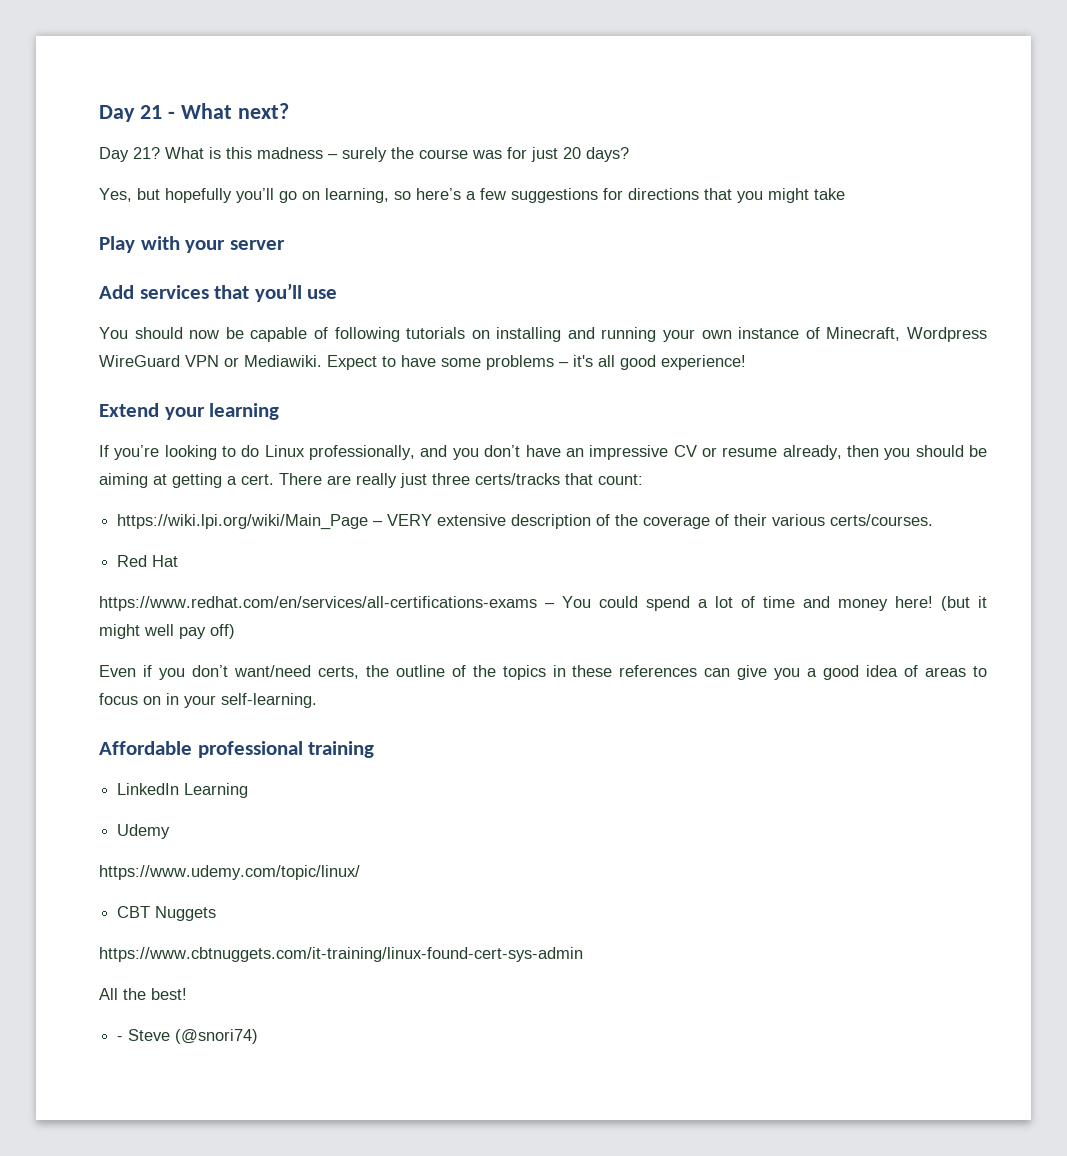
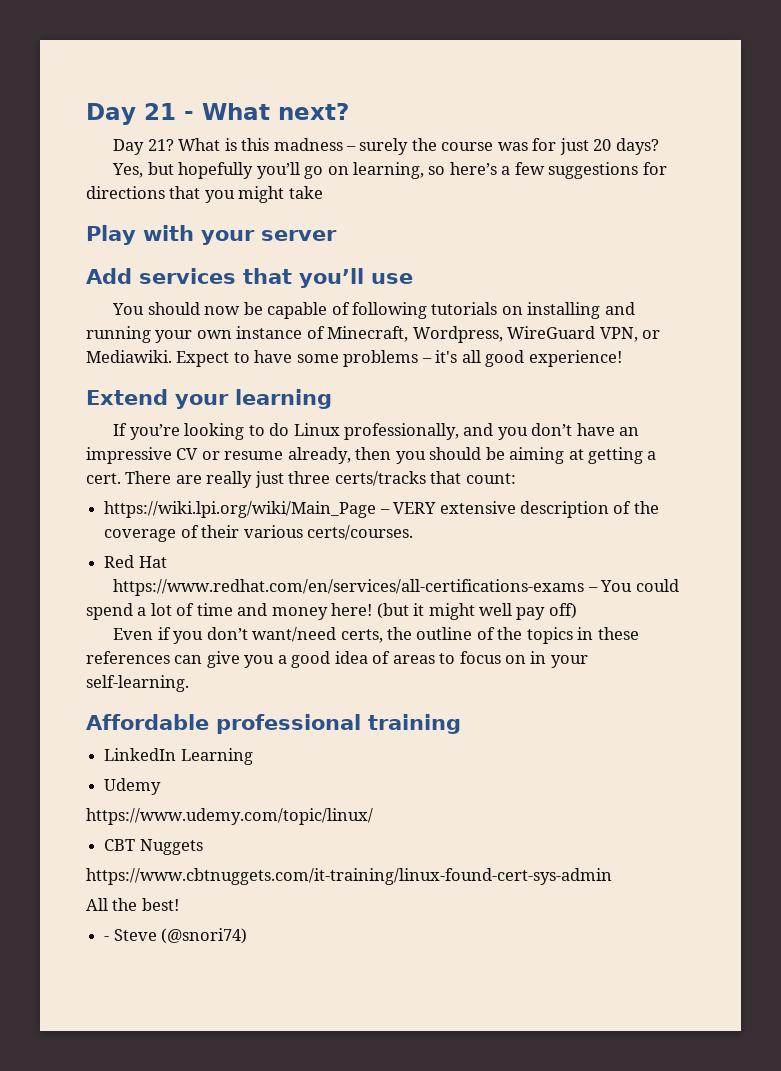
[907,327,988,342] [99,355,219,367] Wordpress WireGuard VPN -> [412,326,638,343] Wordpress, WireGuard VPN,

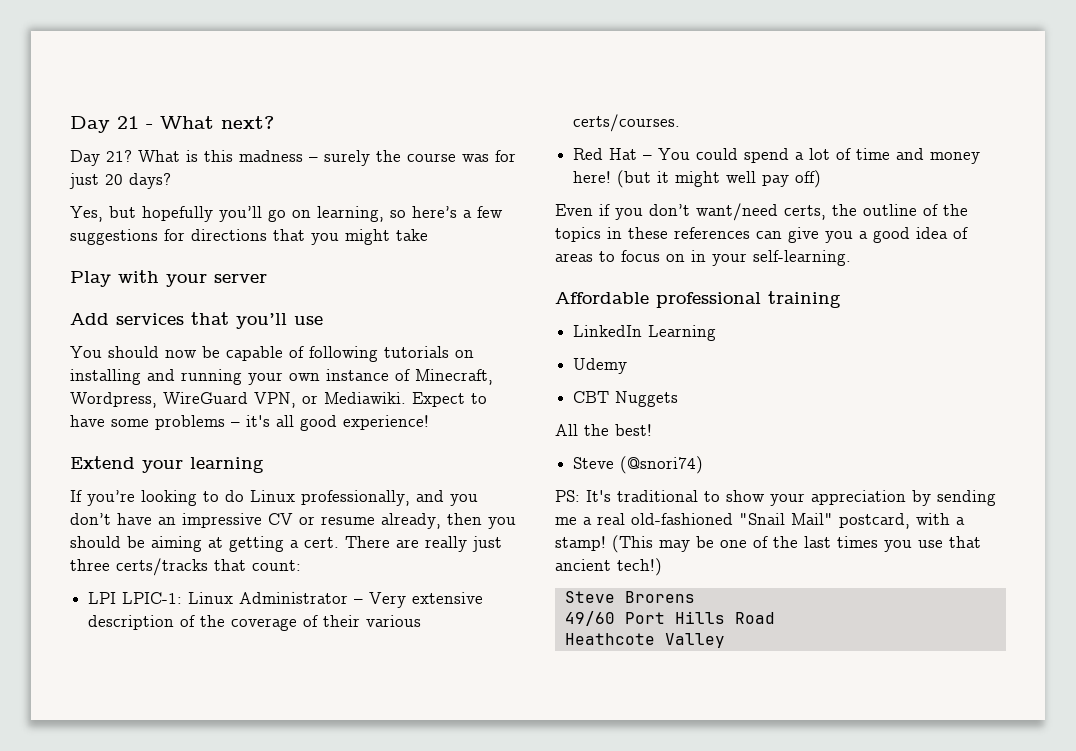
[104,501,437,518] https://wiki.lpi.org/wiki/Main_Page – VERY -> [88,592,407,608] LPI LPIC-1: Linux Administrator – Very
[113,579,585,596] // https://www.redhat.com/en/services/all-certifications-exams -> (638, 154) none
[86,808,373,825] // https://www.udemy.com/topic/linux/ -> (628, 366) none
[86,868,612,885] // https://www.cbtnuggets.com/it-training/linux-found-cert-sys-admin -> (679, 399) none
[104,936,110,941] - -> (652, 430) none
(248, 936) none -> [555,490,996,506] [555,513,965,529] [555,535,981,553] [555,558,662,576] [564,591,695,603] [564,611,775,626] [564,633,725,648] // PS: It's traditional to show your appreciation by sending me a real old-fashioned "Snail Mail" postcard, with a stamp! (This may be one of the last times you use that ancient tech!) // Steve Brorens // 49/60 Port Hills Road // Heathcote Valley

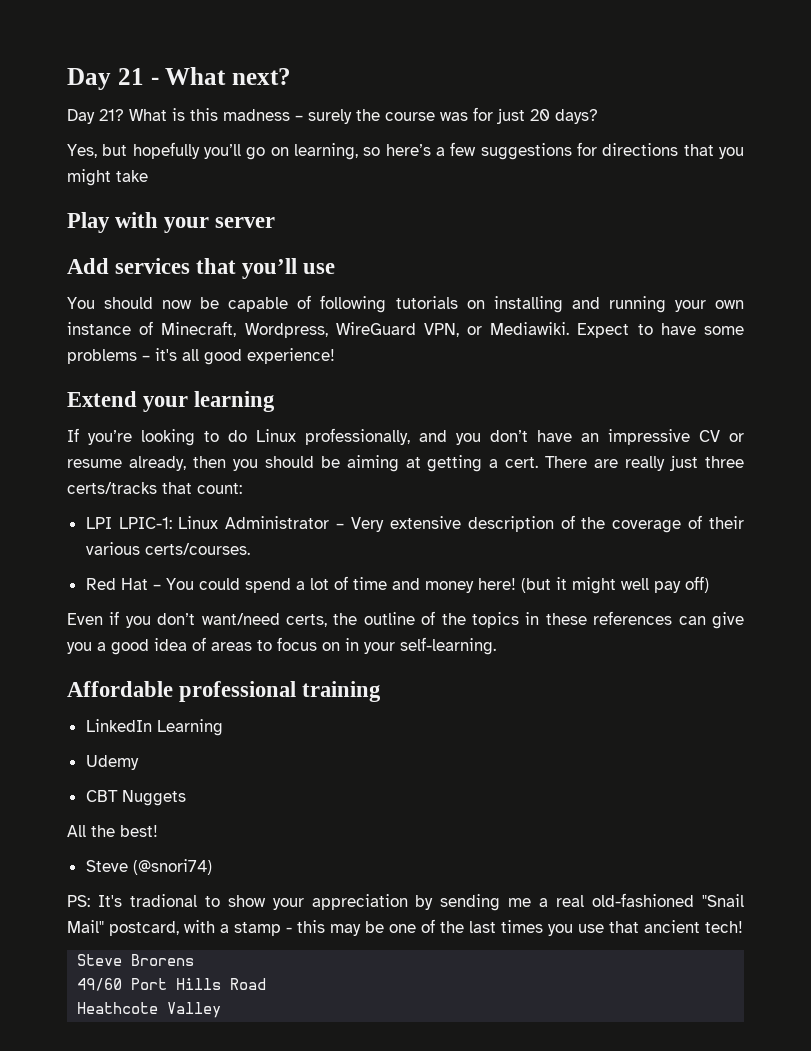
[617,490,698,502] traditional -> [129,894,197,907] tradional
[555,535,653,553] stamp! (This -> [234,920,325,936] stamp - this
[617,558,662,576] tech!) -> [705,921,743,933] tech!

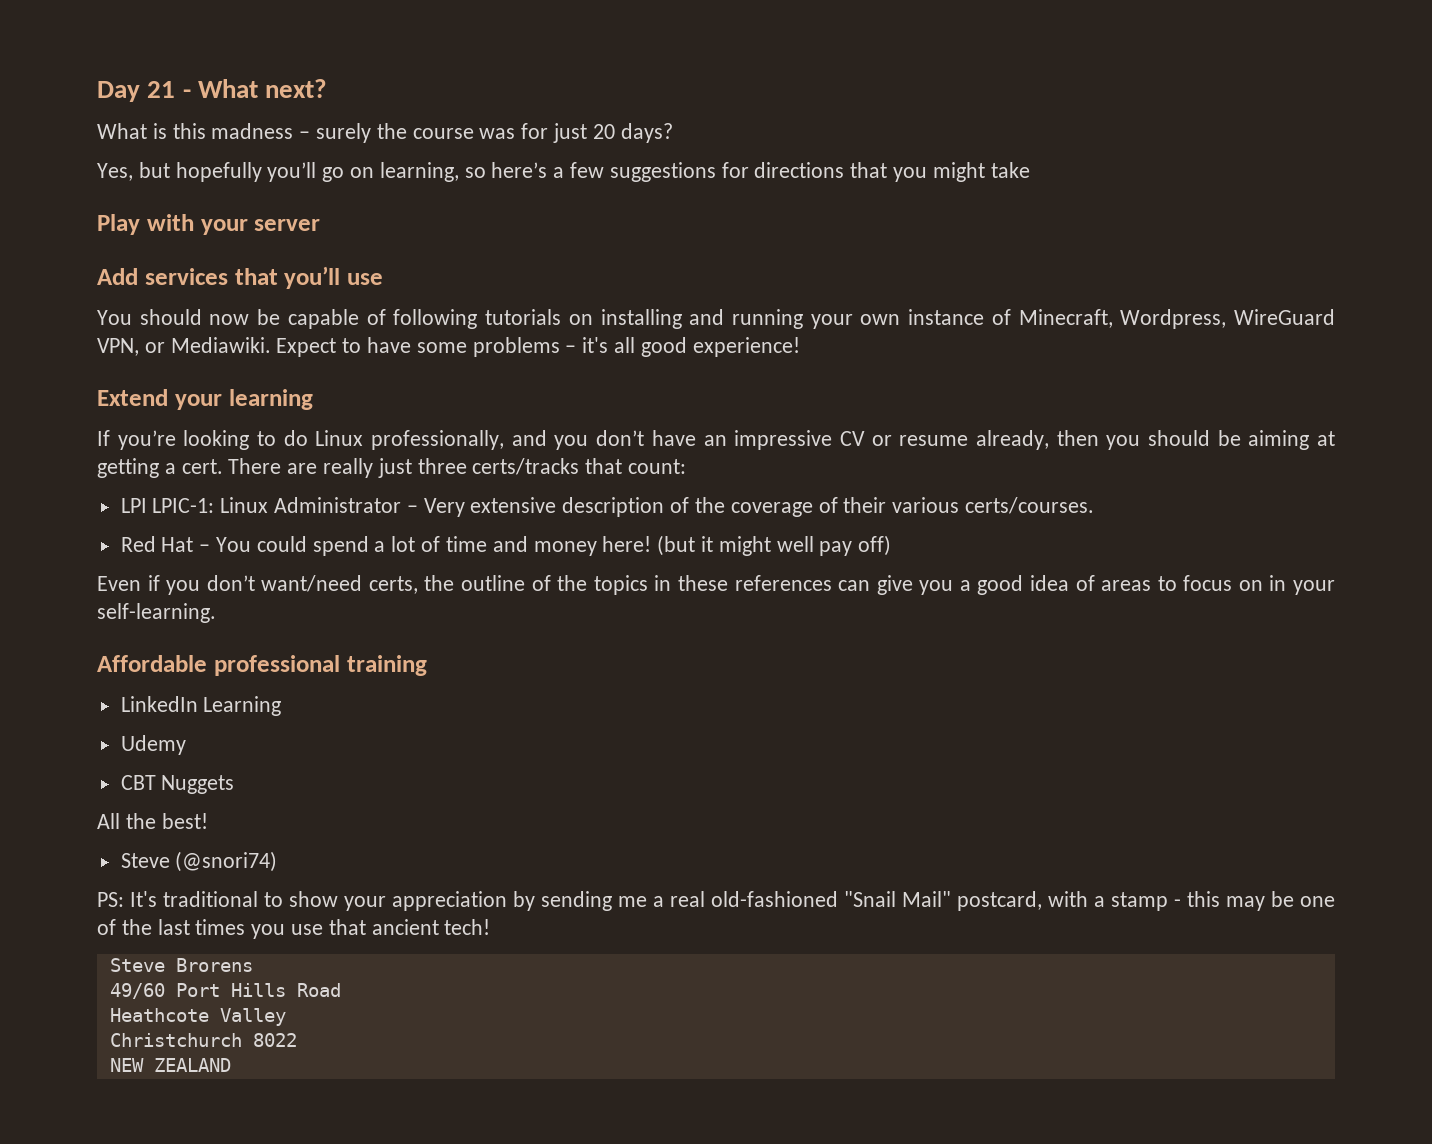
[67,109,124,124] Day 21? -> (328, 88) none
[129,894,197,907] tradional -> [163,891,258,907] traditional
(222, 1010) none -> [109,1033,297,1047] [109,1058,231,1072] // Christchurch 8022 // NEW ZEALAND

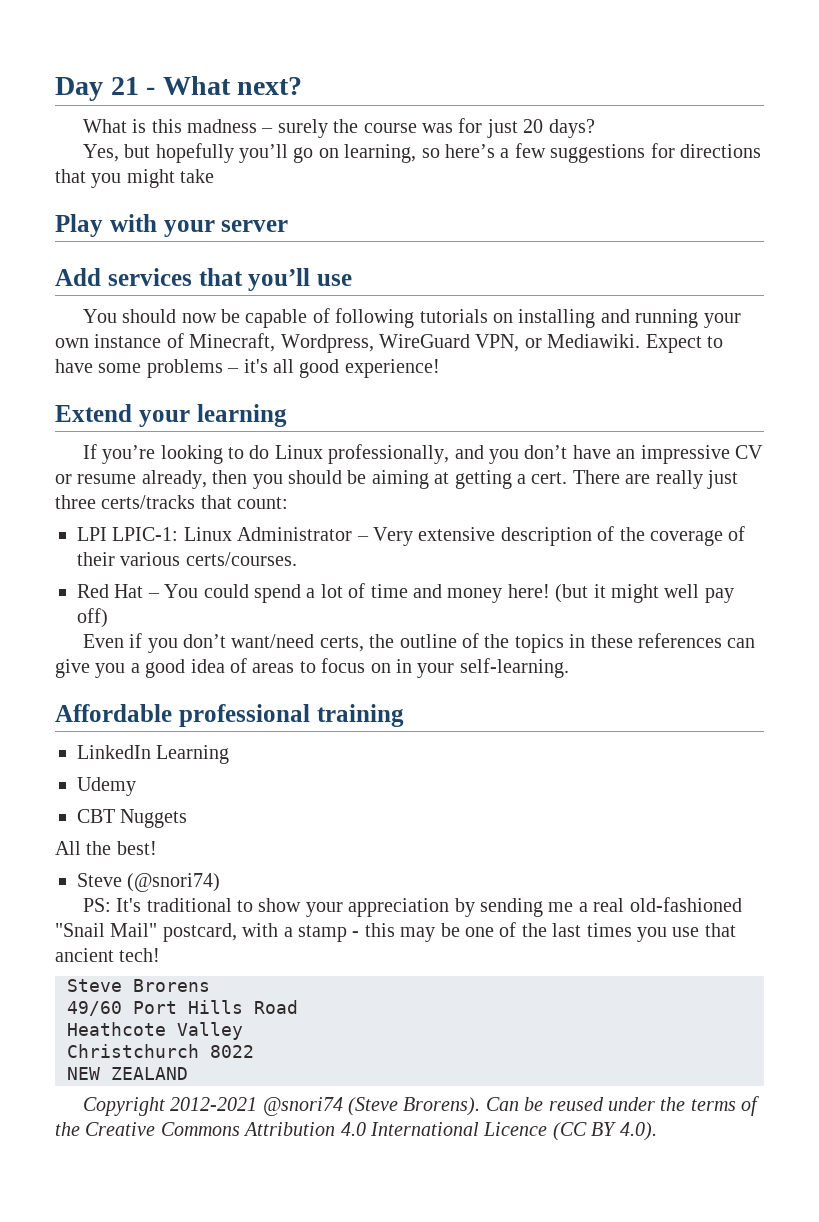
(231, 1065) none -> [82,1096,760,1116] [55,1122,657,1141] // Copyright 2012-2021 @snori74 (Steve Brorens). Can be reused under the terms of the Creative Commons Attribution 4.0 International Licence (CC BY 4.0).

